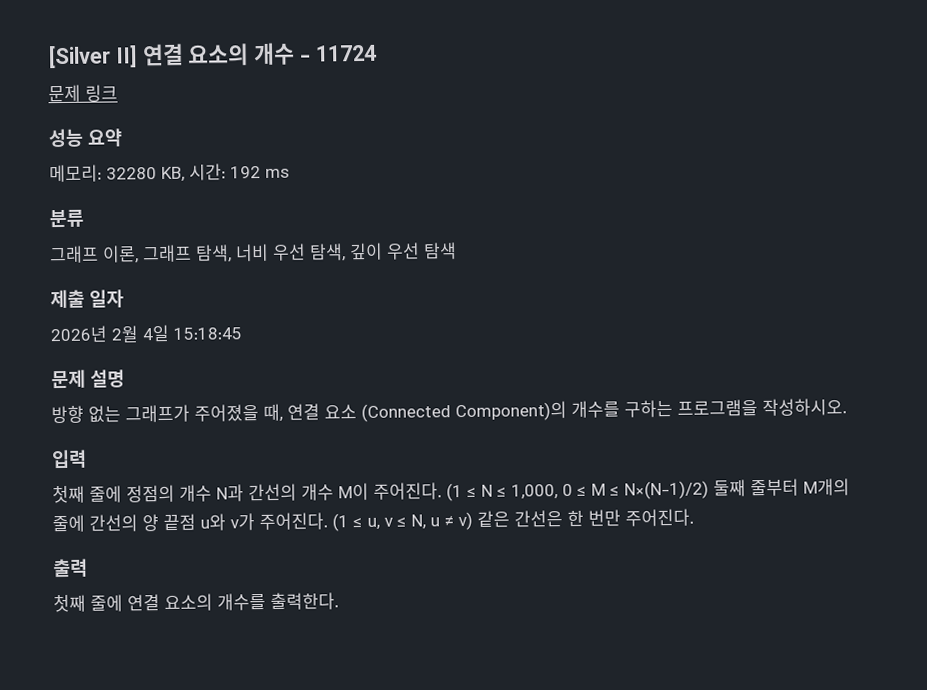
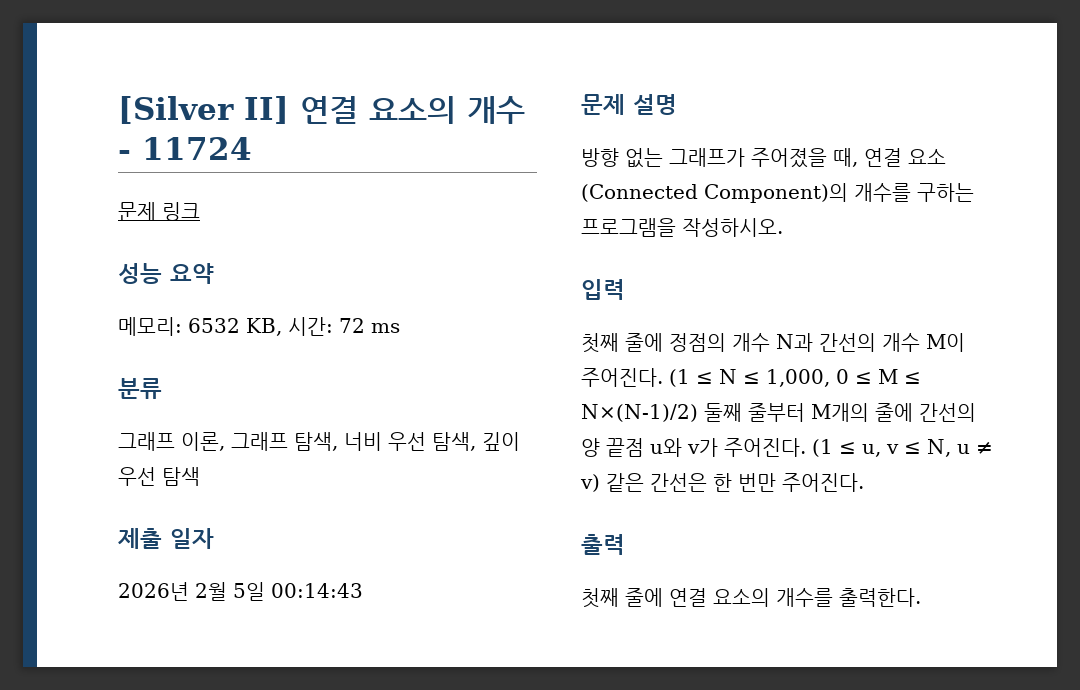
[106,167,157,180] 32280 -> [188,318,240,333] 6532
[230,166,261,179] 192 -> [339,318,365,333] 72
[142,324,242,343] 4일 15:18:45 -> [233,582,363,601] 5일 00:14:43

